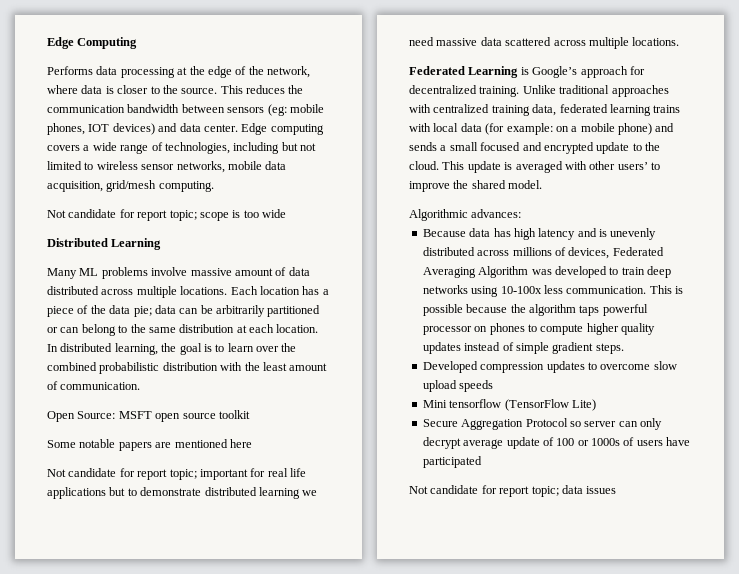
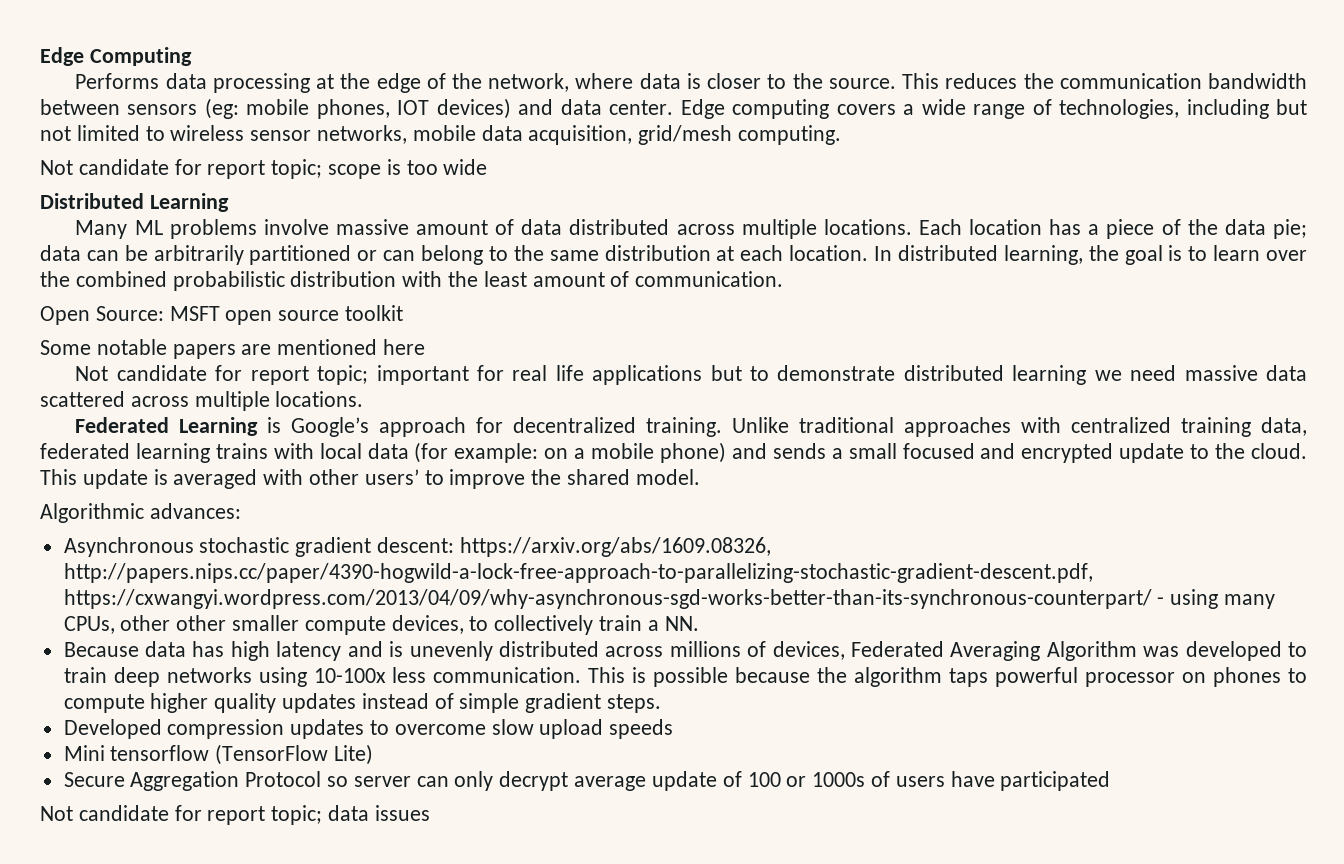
(522, 213) none -> [63,537,771,557] [63,563,1093,583] [63,589,1276,609] [63,615,699,635] // Asynchronous stochastic gradient descent: https://arxiv.org/abs/1609.08326, http://papers.nips.cc/paper/4390-hogwild-a-lock-free-approach-to-parallelizing-stochastic-gradient-descent.pdf, https://cxwangyi.wordpress.com/2013/04/09/why-asynchronous-sgd-works-better-than-its-synchronous-counterpart/ - using many CPUs, other other smaller compute devices, to collectively train a NN.

